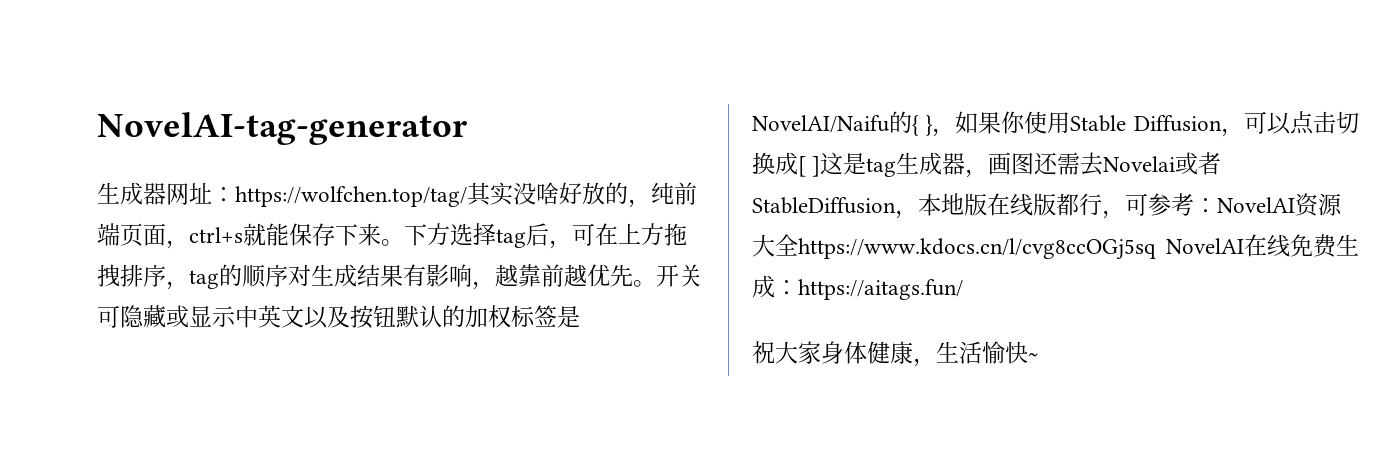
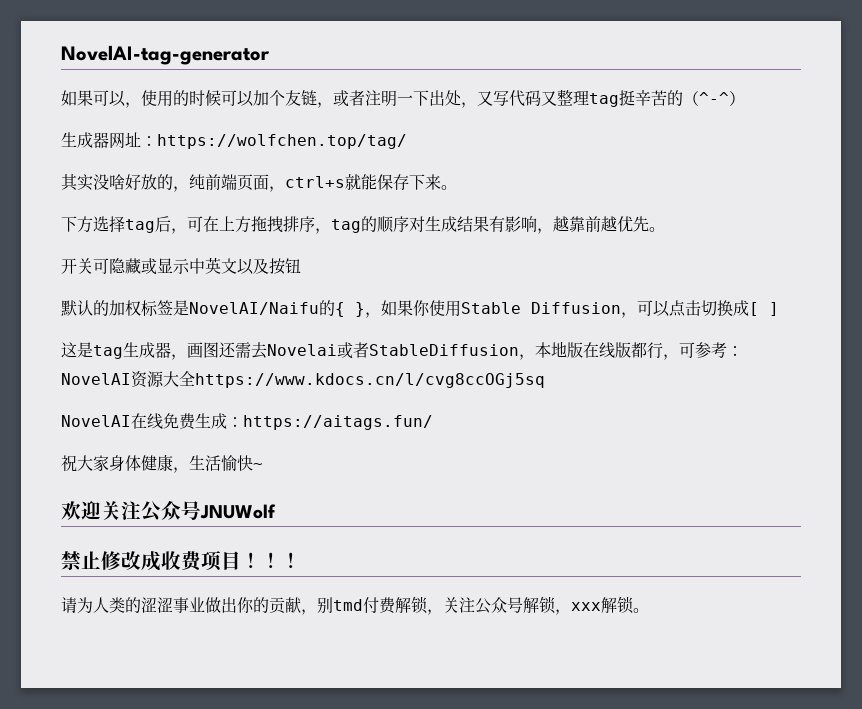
(467, 128) none -> [61,89,745,108] // 如果可以，使用的时候可以加个友链，或者注明一下出处，又写代码又整理tag挺辛苦的（^-^）
(467, 196) none -> (407, 141) //
(404, 242) none -> (457, 187) //
(656, 283) none -> (665, 229) //
(396, 316) none -> (301, 266) //
(821, 166) none -> (779, 309) //
(1156, 249) none -> (545, 380) //
(1038, 356) none -> [61,501,276,522] [61,551,301,571] [61,596,649,615] // 欢迎关注公众号JNUWolf // 禁止修改成收费项目！！！ // 请为人类的涩涩事业做出你的贡献，别tmd付费解锁，关注公众号解锁，xxx解锁。

